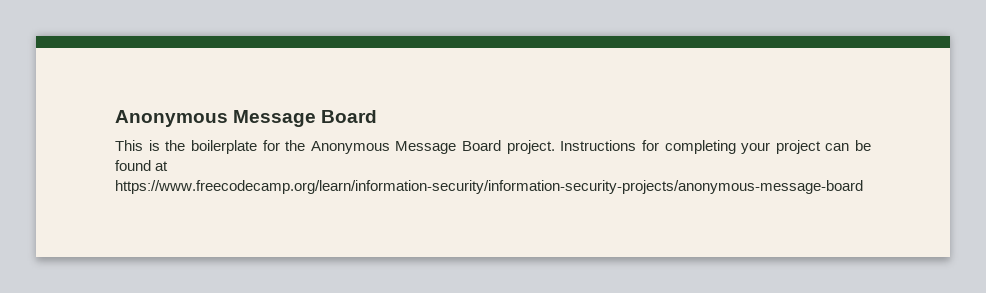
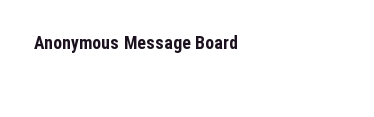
[115,110,378,127] [115,140,871,154] [115,160,169,171] [115,180,863,194] Anonymous Message Board // This is the boilerplate for the Anonymous Message Board project. Instructions for completing your project can be found at https://www.freecodecamp.org/learn/information-security/information-security-projects/anonymous-message-board -> [34,35,239,53] Anonymous Message Board

